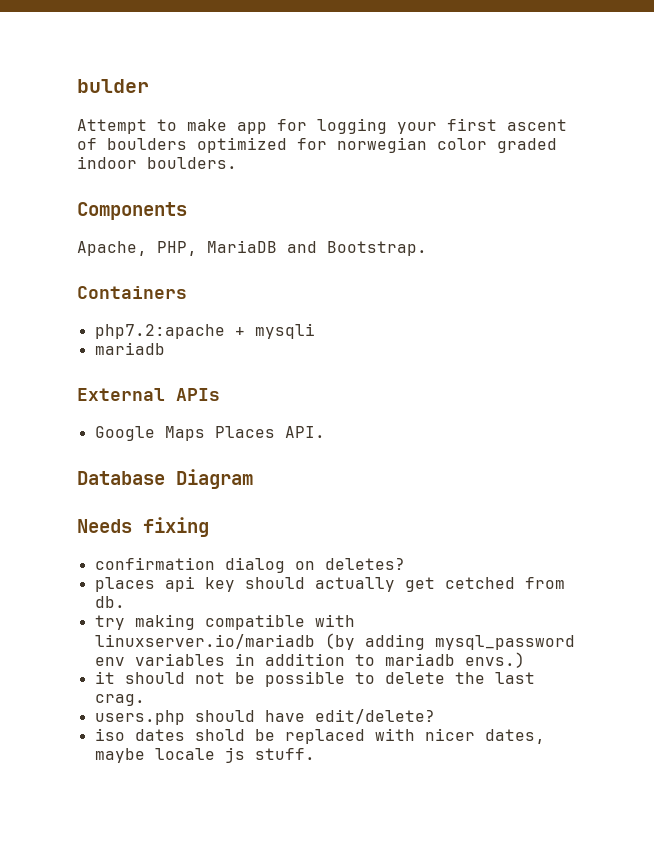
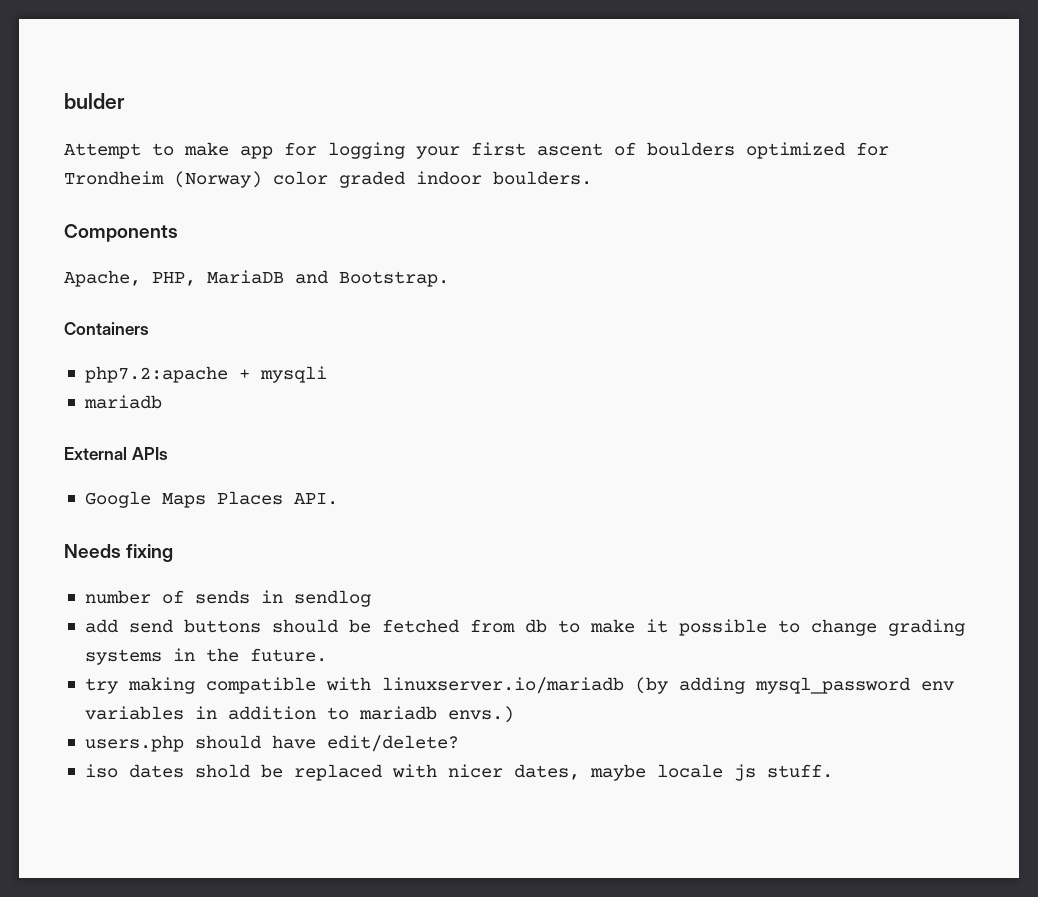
[337,137,427,153] norwegian -> [64,171,262,188] Trondheim (Norway)
[77,469,253,489] // Database Diagram -> (338, 499) none
[94,557,405,573] [94,576,565,592] [94,596,125,608] confirmation dialog on deletes? // places api key should actually get cetched from db. -> [84,590,371,607] [84,619,965,636] [84,648,327,665] number of sends in sendlog // add send buttons should be fetched from db to make it possible to change grading systems in the future.
[94,671,535,687] [94,694,145,706] // it should not be possible to delete the last crag. -> (514, 714) none

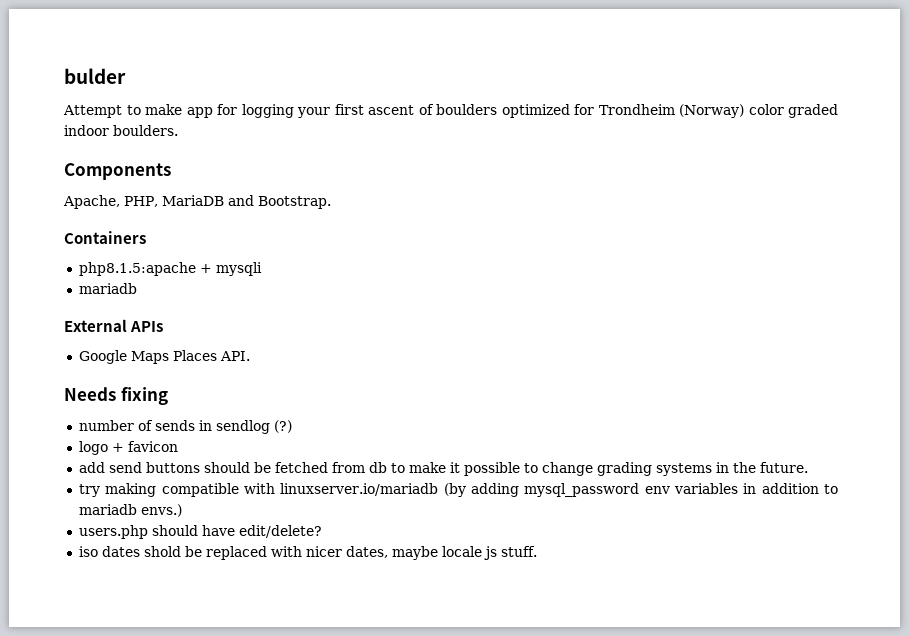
[84,366,228,383] php7.2:apache -> [78,262,196,276] php8.1.5:apache
(371, 598) none -> [273,420,292,433] [78,441,178,455] (?) // logo + favicon

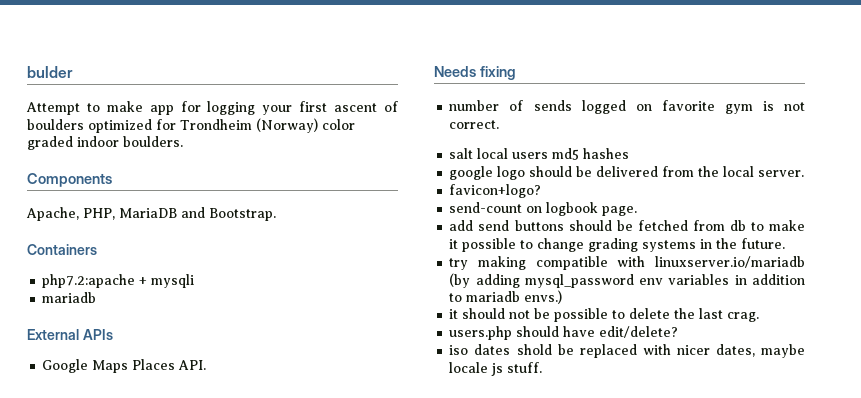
[78,262,196,276] php8.1.5:apache -> [42,274,136,288] php7.2:apache
[198,420,292,434] [78,441,178,455] in sendlog (?) // logo + favicon -> [581,100,805,114] [449,120,500,129] [449,148,630,160] [449,166,805,180] [449,184,542,198] [449,202,638,216] logged on favorite gym is not correct. // salt local users md5 hashes // google logo should be delivered from the local server. // favicon+logo? // send-count on logbook page.
(182, 510) none -> [449,308,760,322] // it should not be possible to delete the last crag.

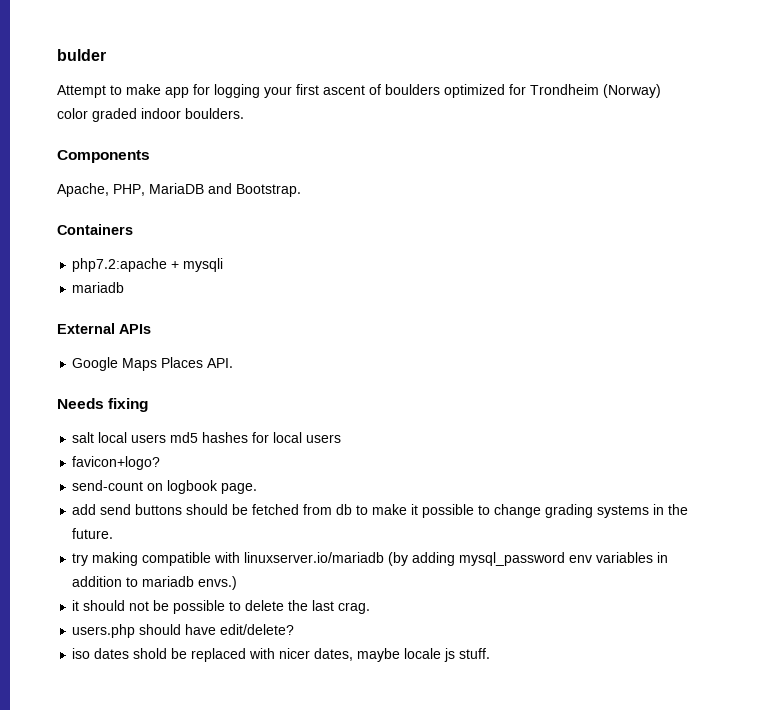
[449,100,805,114] [449,120,500,129] // number of sends logged on favorite gym is not correct. -> (149, 405) none
[449,166,805,180] // google logo should be delivered from the local server. -> [252,432,342,443] for local users

